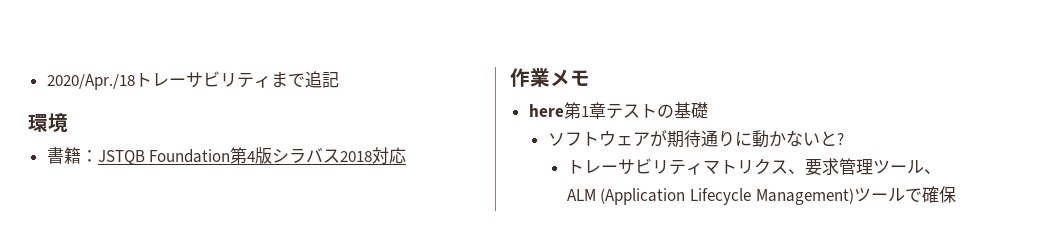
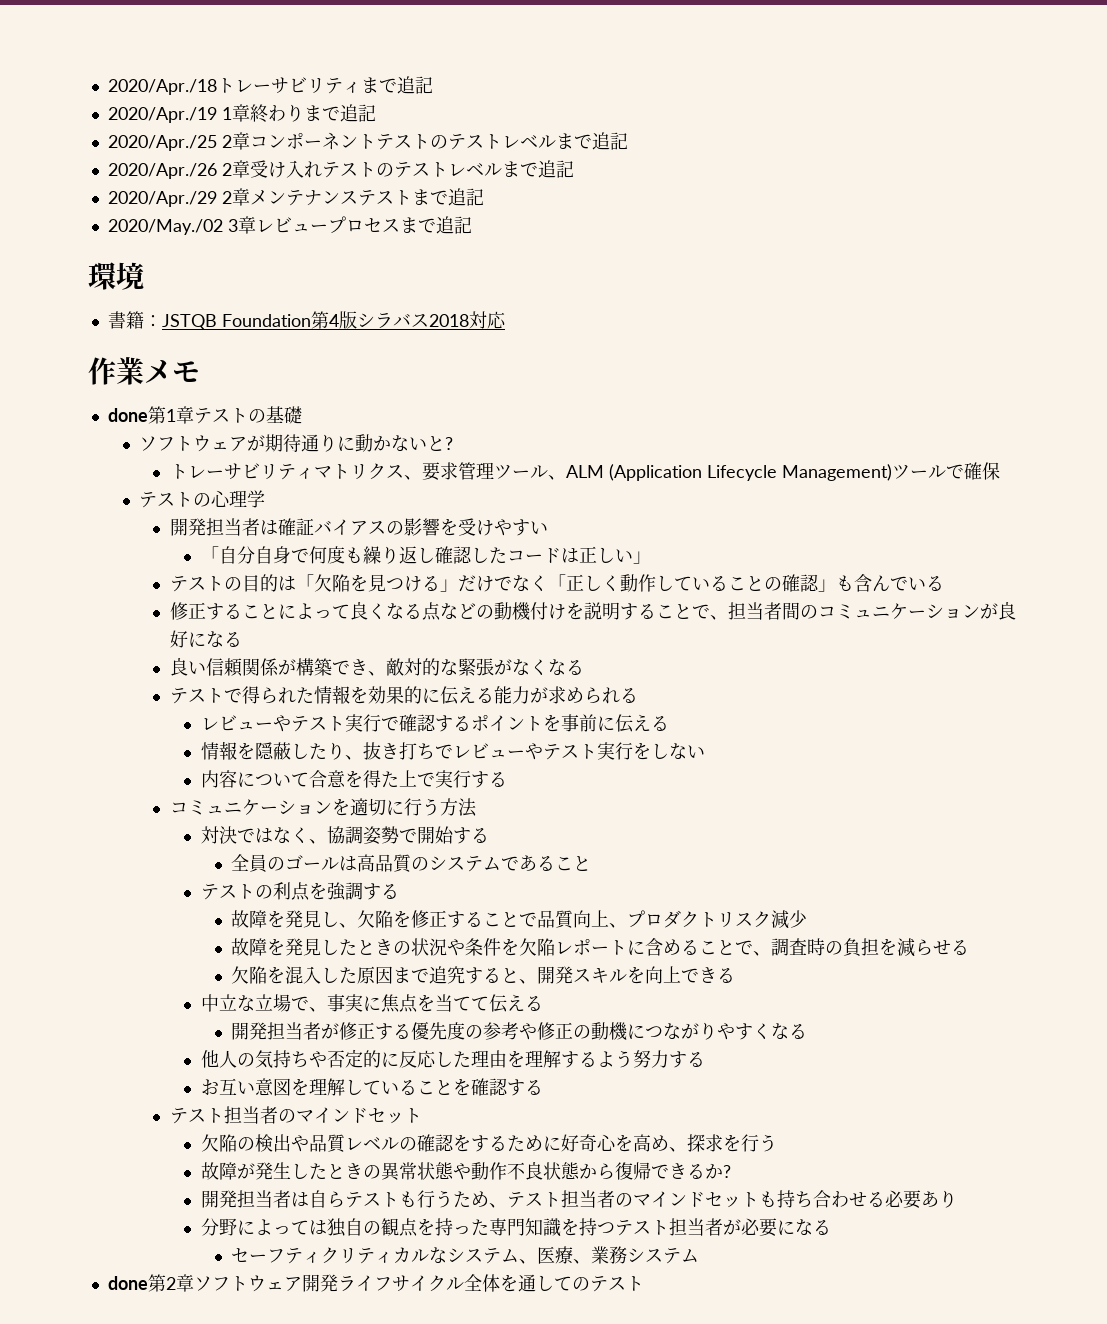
(339, 79) none -> [107,104,376,123] [107,132,628,151] [107,160,574,179] [107,188,484,207] [107,216,472,235] // 2020/Apr./19 1章終わりまで追記 // 2020/Apr./25 2章コンポーネントテストのテストレベルまで追記 // 2020/Apr./26 2章受け入れテストのテストレベルまで追記 // 2020/Apr./29 2章メンテナンステストまで追記 // 2020/May./02 3章レビュープロセスまで追記
[528,104,564,117] here -> [107,408,148,422] done
(956, 194) none -> [138,490,265,508] [169,518,548,536] [200,546,651,564] [169,574,944,592] [169,602,1016,621] [169,630,242,648] [169,658,584,677] [169,685,638,705] [200,714,669,733] [200,741,705,760] [200,770,507,788] [169,798,477,817] [200,826,489,845] [231,854,592,873] [200,882,399,901] [231,910,808,929] [231,938,970,957] [231,966,736,984] [200,994,543,1013] [231,1022,808,1041] [200,1049,705,1068] [200,1078,543,1096] [169,1106,422,1124] [200,1134,777,1153] [200,1162,731,1181] [200,1190,957,1209] [200,1218,831,1237] [231,1246,700,1264] [107,1274,644,1292] // テストの心理学 // 開発担当者は確証バイアスの影響を受けやすい // 「自分自身で何度も繰り返し確認したコードは正しい」 // テストの目的は「欠陥を見つける」だけでなく「正しく動作していることの確認」も含んでいる // 修正することによって良くなる点などの動機付けを説明することで、担当者間のコミュニケーションが良好になる // 良い信頼関係が構築でき、敵対的な緊張がなくなる // テストで得られた情報を効果的に伝える能力が求められる // レビューやテスト実行で確認するポイントを事前に伝える // 情報を隠蔽したり、抜き打ちでレビューやテスト実行をしない // 内容について合意を得た上で実行する // コミュニケーションを適切に行う方法 // 対決ではなく、協調姿勢で開始する // 全員のゴールは高品質のシステムであること // テストの利点を強調する // 故障を発見し、欠陥を修正することで品質向上、プロダクトリスク減少 // 故障を発見したときの状況や条件を欠陥レポートに含めることで、調査時の負担を減らせる // 欠陥を混入した原因まで追究すると、開発スキルを向上できる // 中立な立場で、事実に焦点を当てて伝える // 開発担当者が修正する優先度の参考や修正の動機につながりやすくなる // 他人の気持ちや否定的に反応した理由を理解するよう努力する // お互い意図を理解していることを確認する // テスト担当者のマインドセット // 欠陥の検出や品質レベルの確認をするために好奇心を高め、探求を行う // 故障が発生したときの異常状態や動作不良状態から復帰できるか? // 開発担当者は自らテストも行うため、テスト担当者のマインドセットも持ち合わせる必要あり // 分野によっては独自の観点を持った専門知識を持つテスト担当者が必要になる // セーフティクリティカルなシステム、医療、業務システム // done第2章ソフトウェア開発ライフサイクル全体を通してのテスト

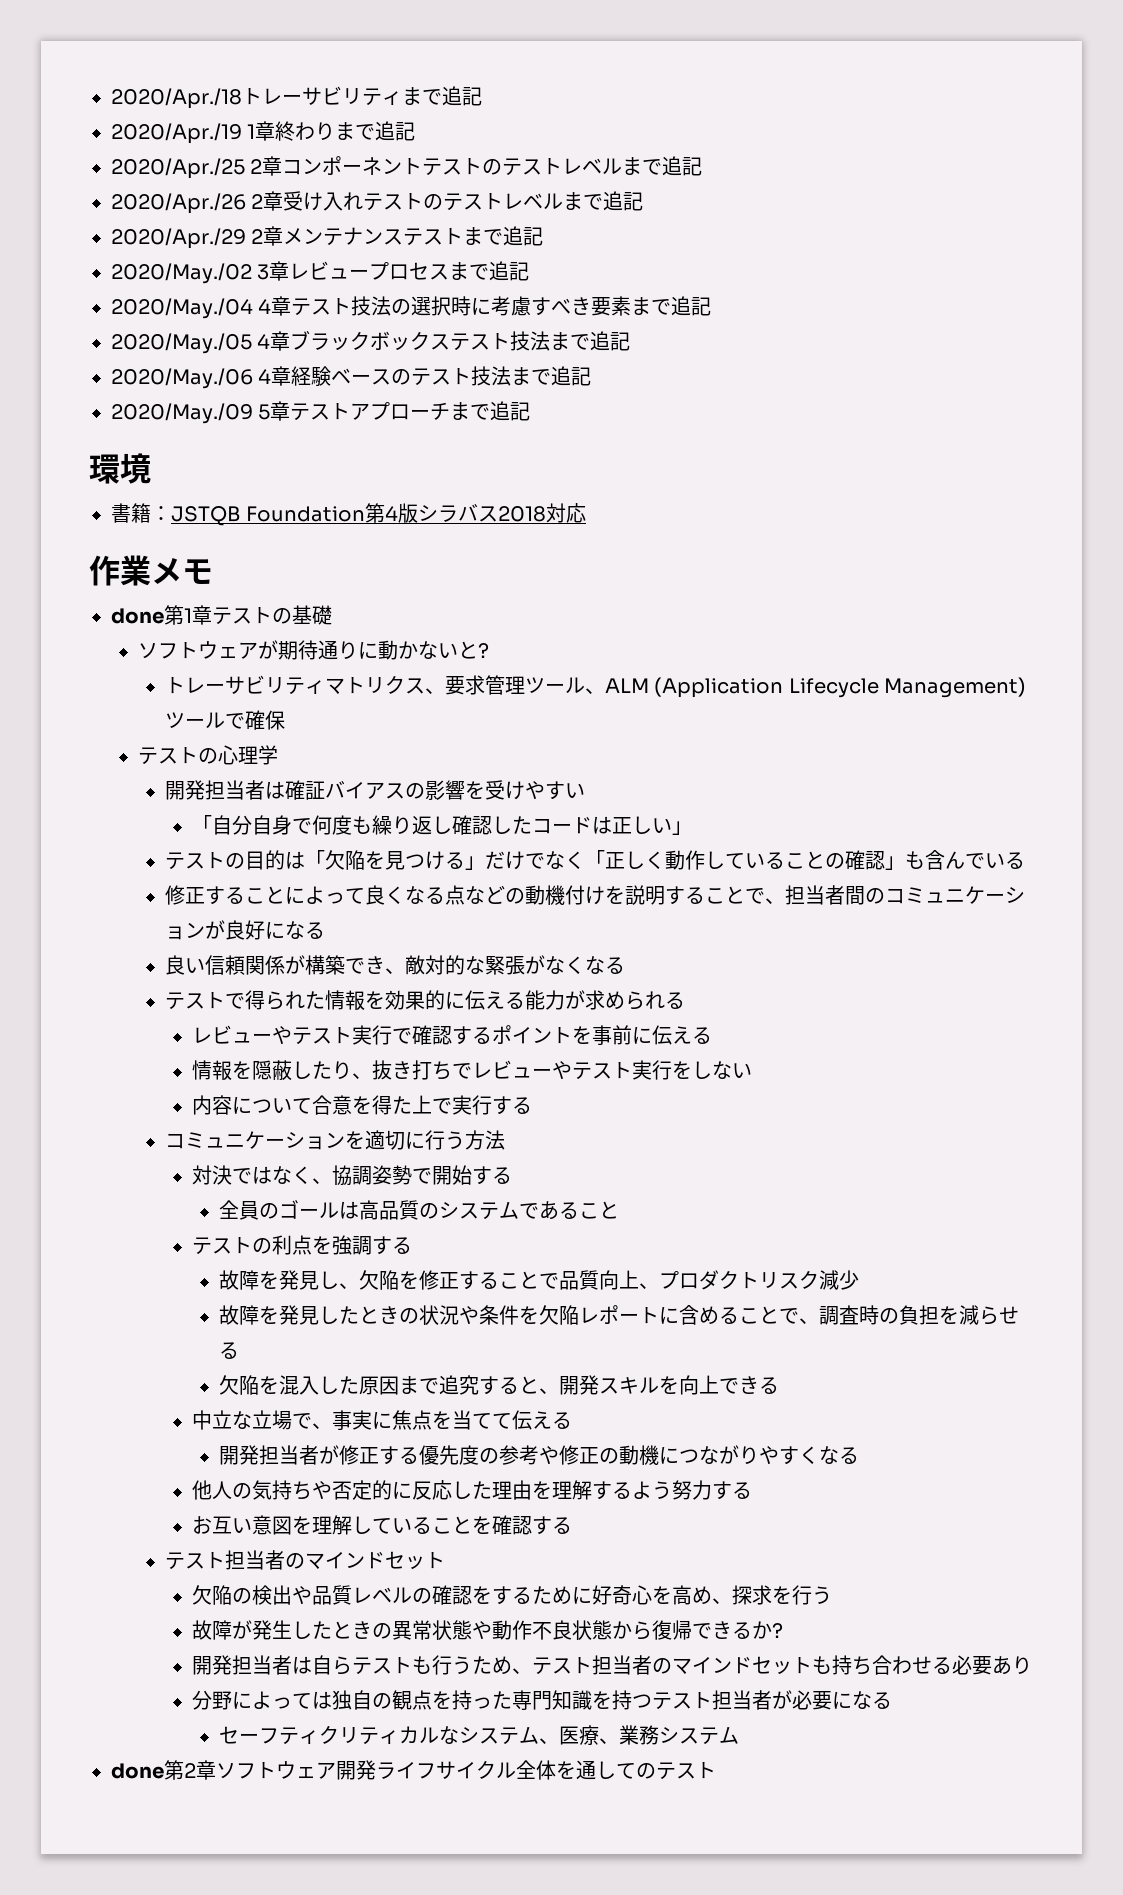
(472, 225) none -> [111,296,712,319] [111,330,631,354] [111,366,592,389] [111,401,531,424] // 2020/May./04 4章テスト技法の選択時に考慮すべき要素まで追記 // 2020/May./05 4章ブラックボックステスト技法まで追記 // 2020/May./06 4章経験ベースのテスト技法まで追記 // 2020/May./09 5章テストアプローチまで追記

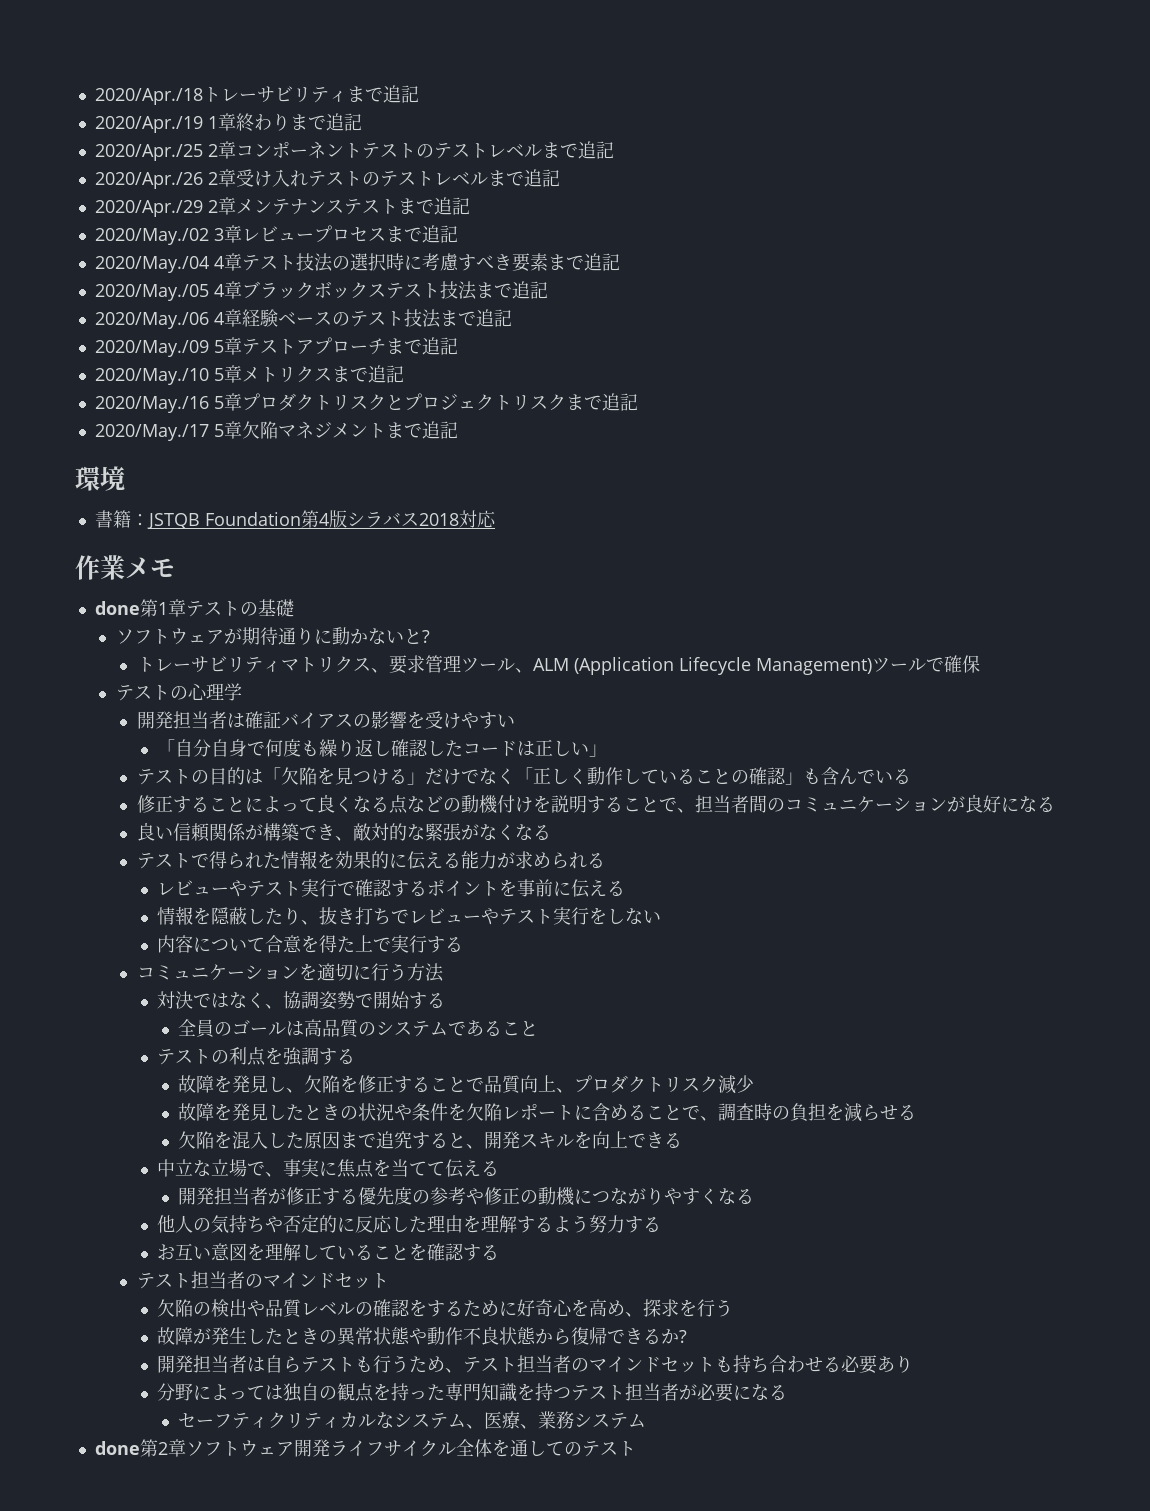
(531, 411) none -> [94,365,404,385] [94,393,638,413] [94,421,458,441] // 2020/May./10 5章メトリクスまで追記 // 2020/May./16 5章プロダクトリスクとプロジェクトリスクまで追記 // 2020/May./17 5章欠陥マネジメントまで追記

